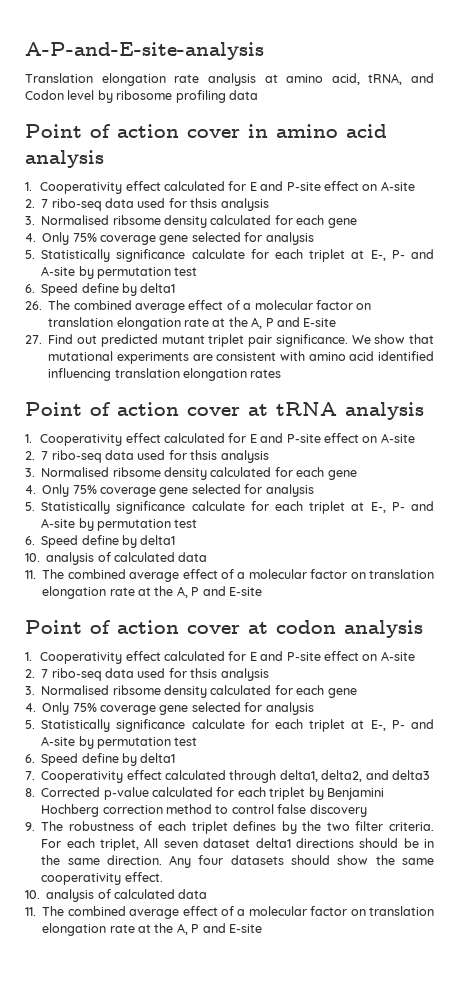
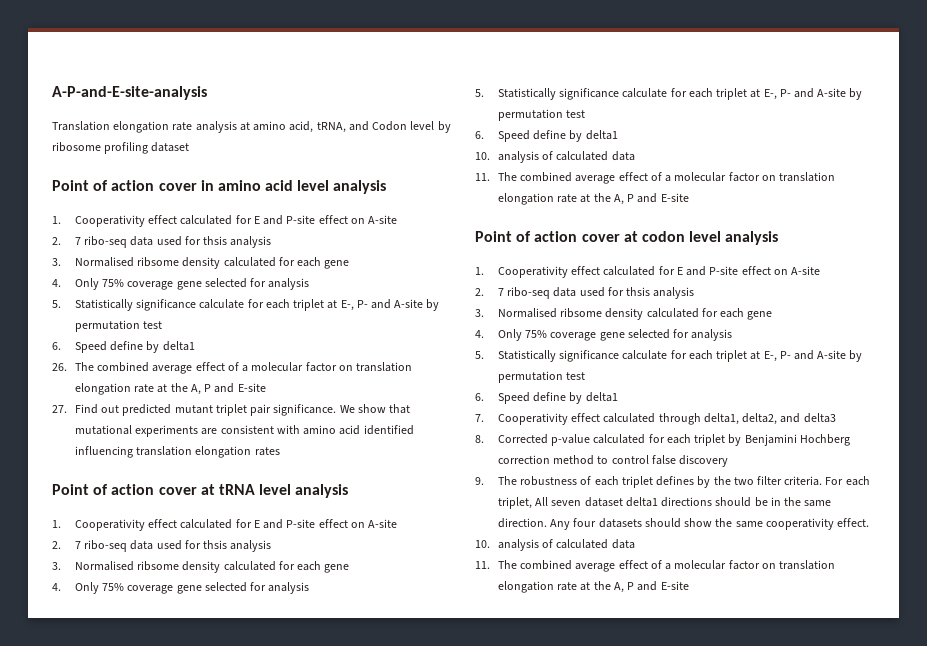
[228,90,258,100] data -> [151,142,190,152] dataset
(387, 131) none -> [297,180,330,191] level
(337, 409) none -> [259,484,292,495] level
(336, 627) none -> [689,231,722,242] level

